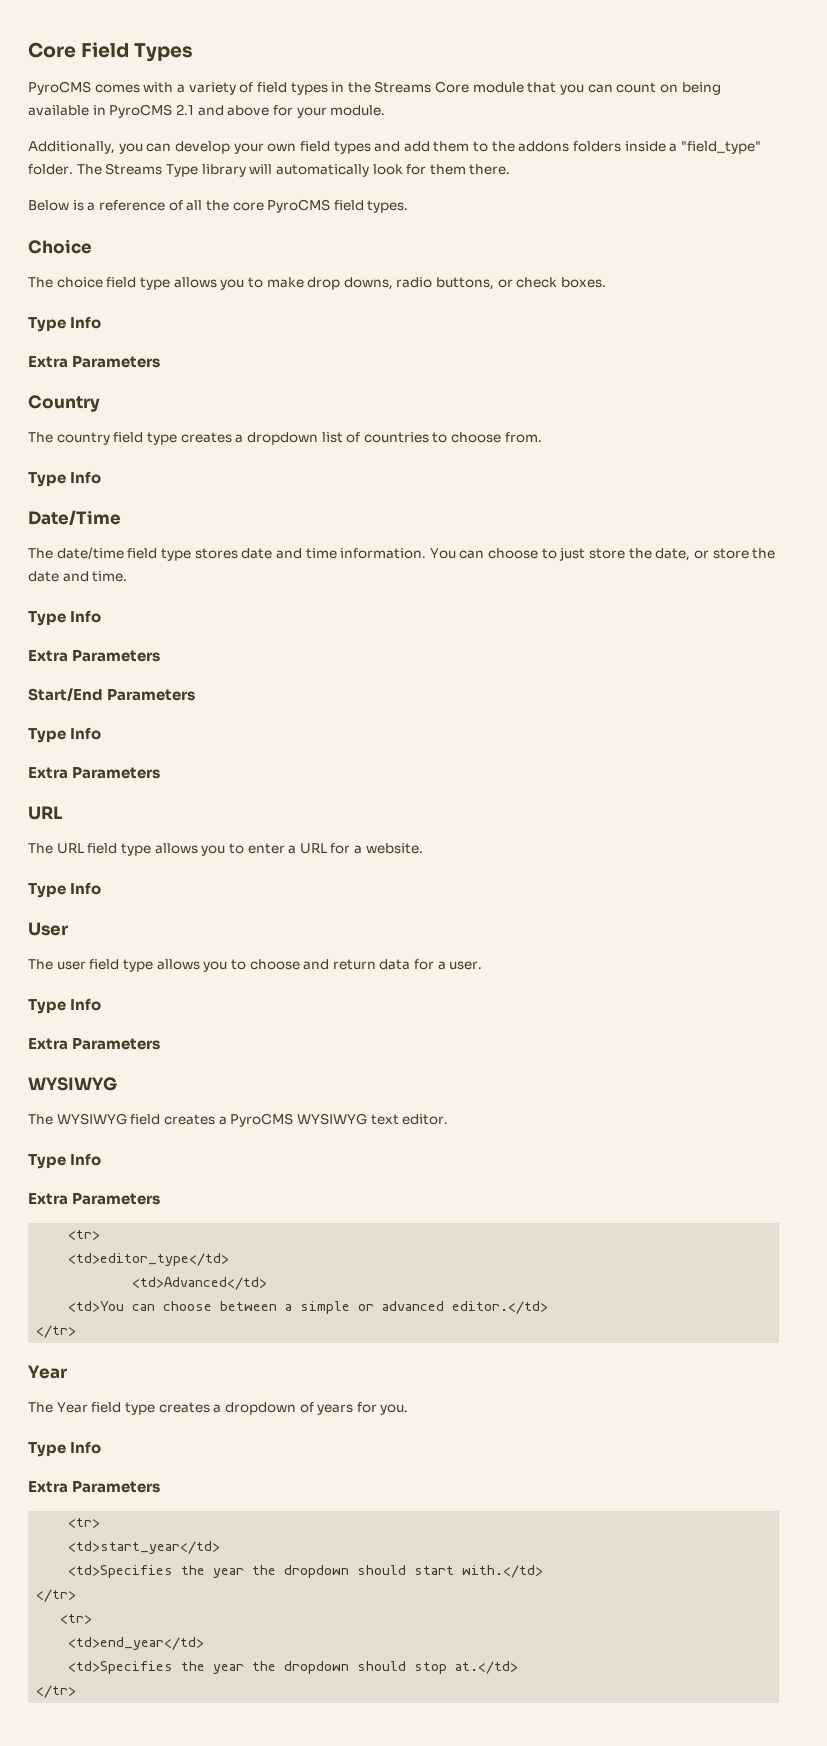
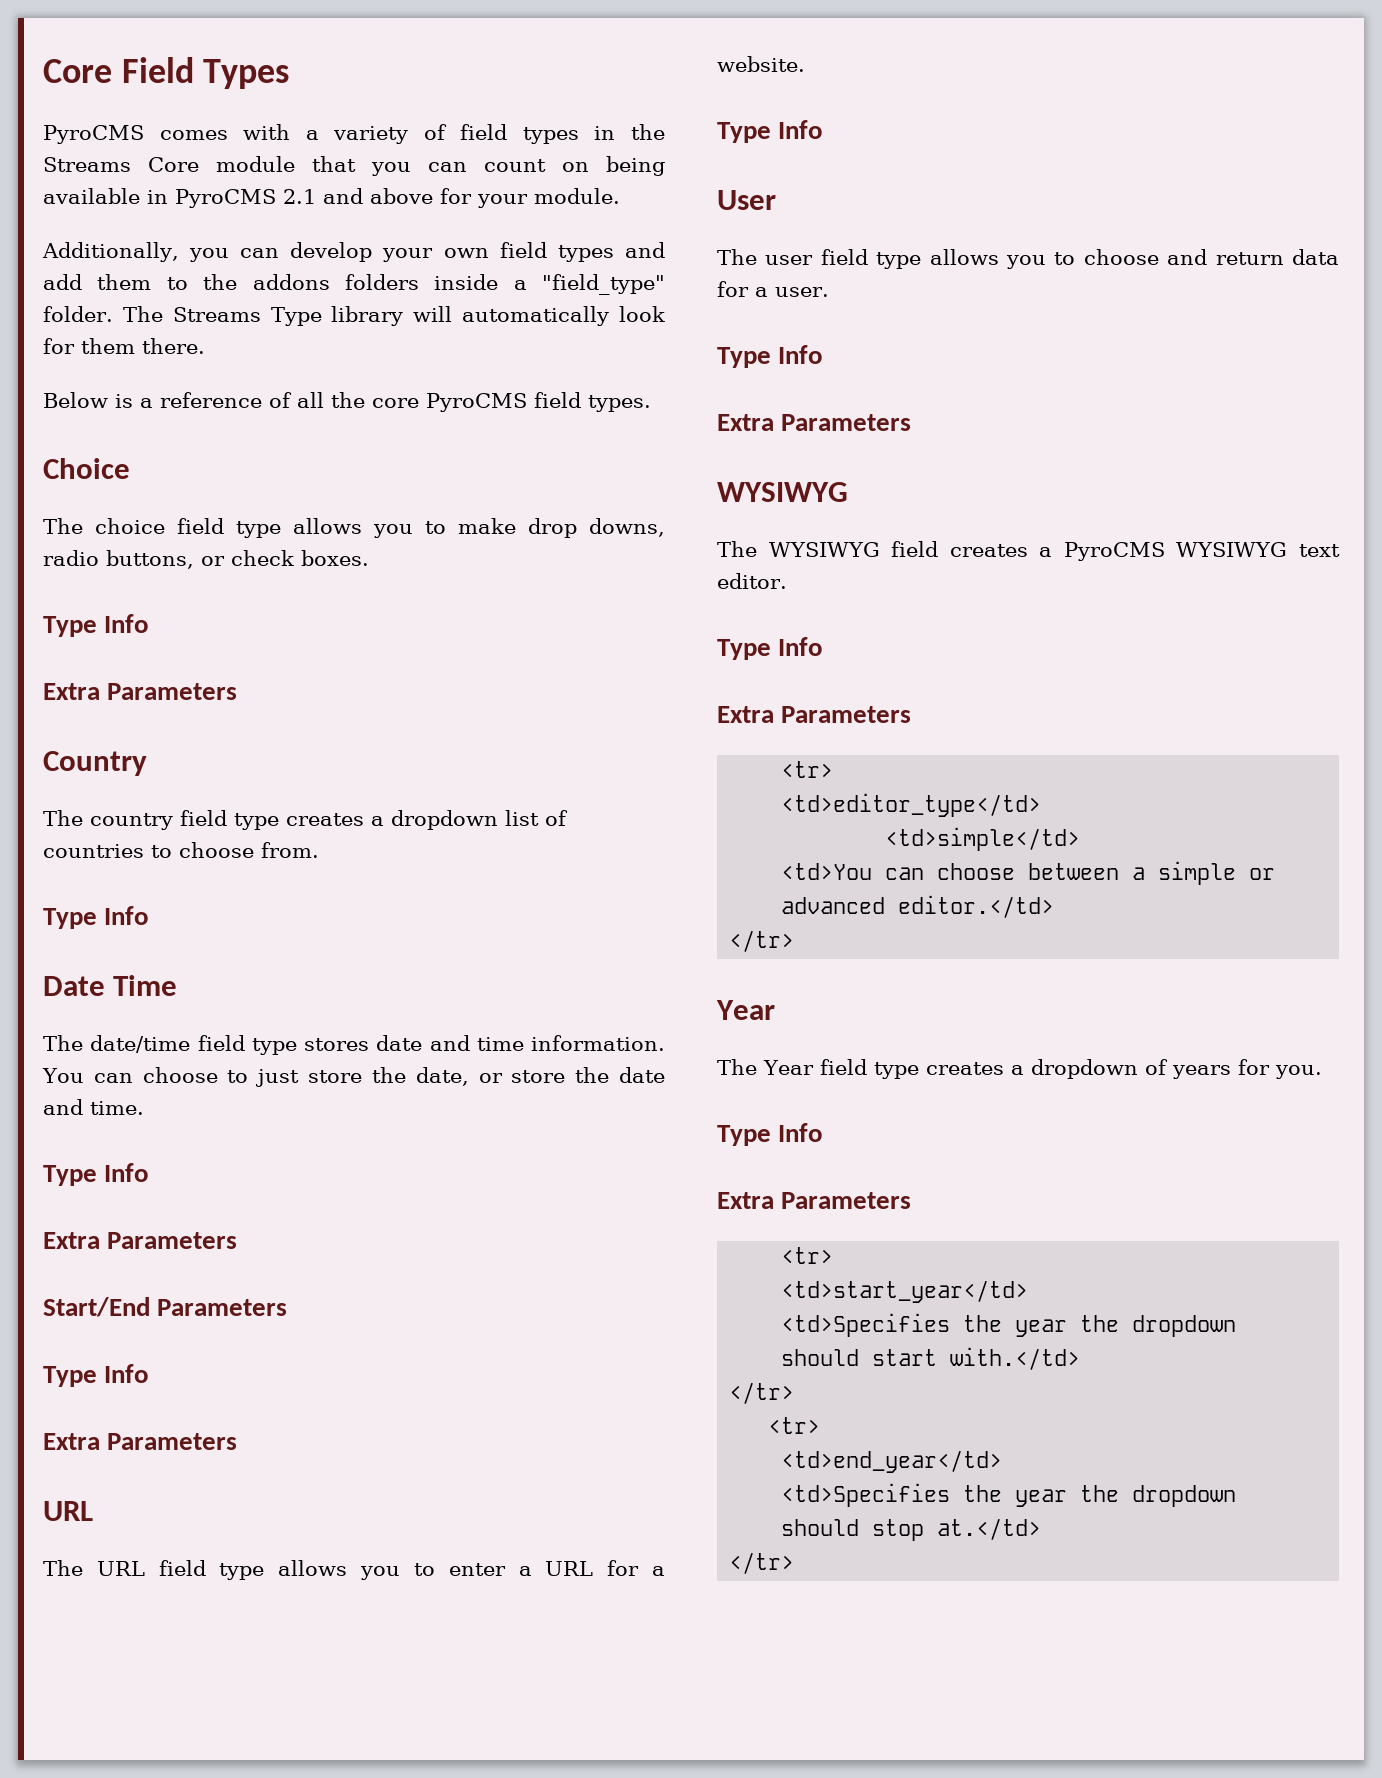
[28,510,121,526] Date/Time -> [43,975,178,996] Date Time
[132,1277,268,1290] <td>Advanced</td> -> [885,827,1081,851] <td>simple</td>

